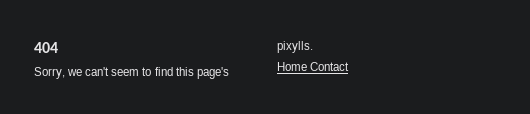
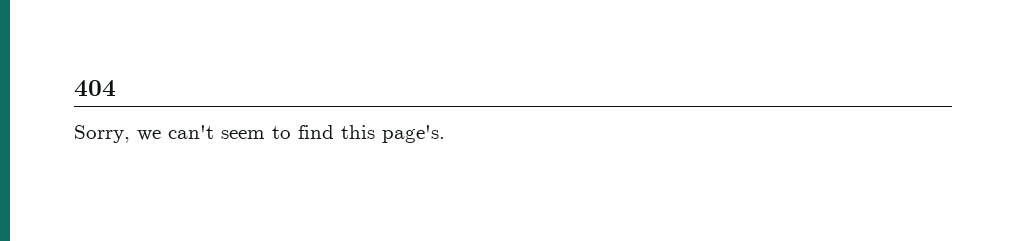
[196,67,229,79] [277,41,313,53] [277,62,350,71] page's pixylls. // Home Contact -> [382,125,445,143] page's.

